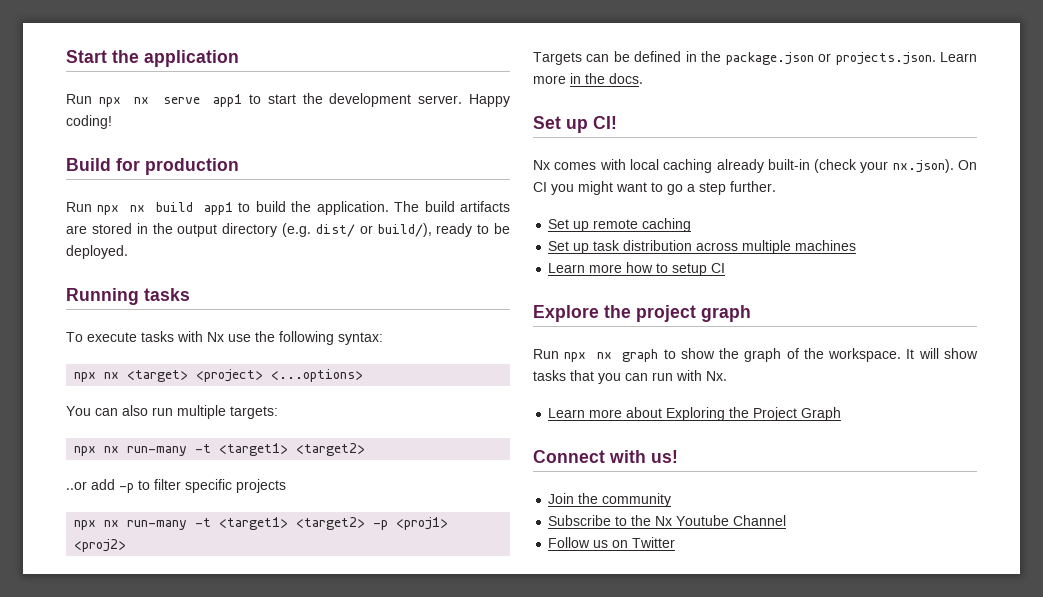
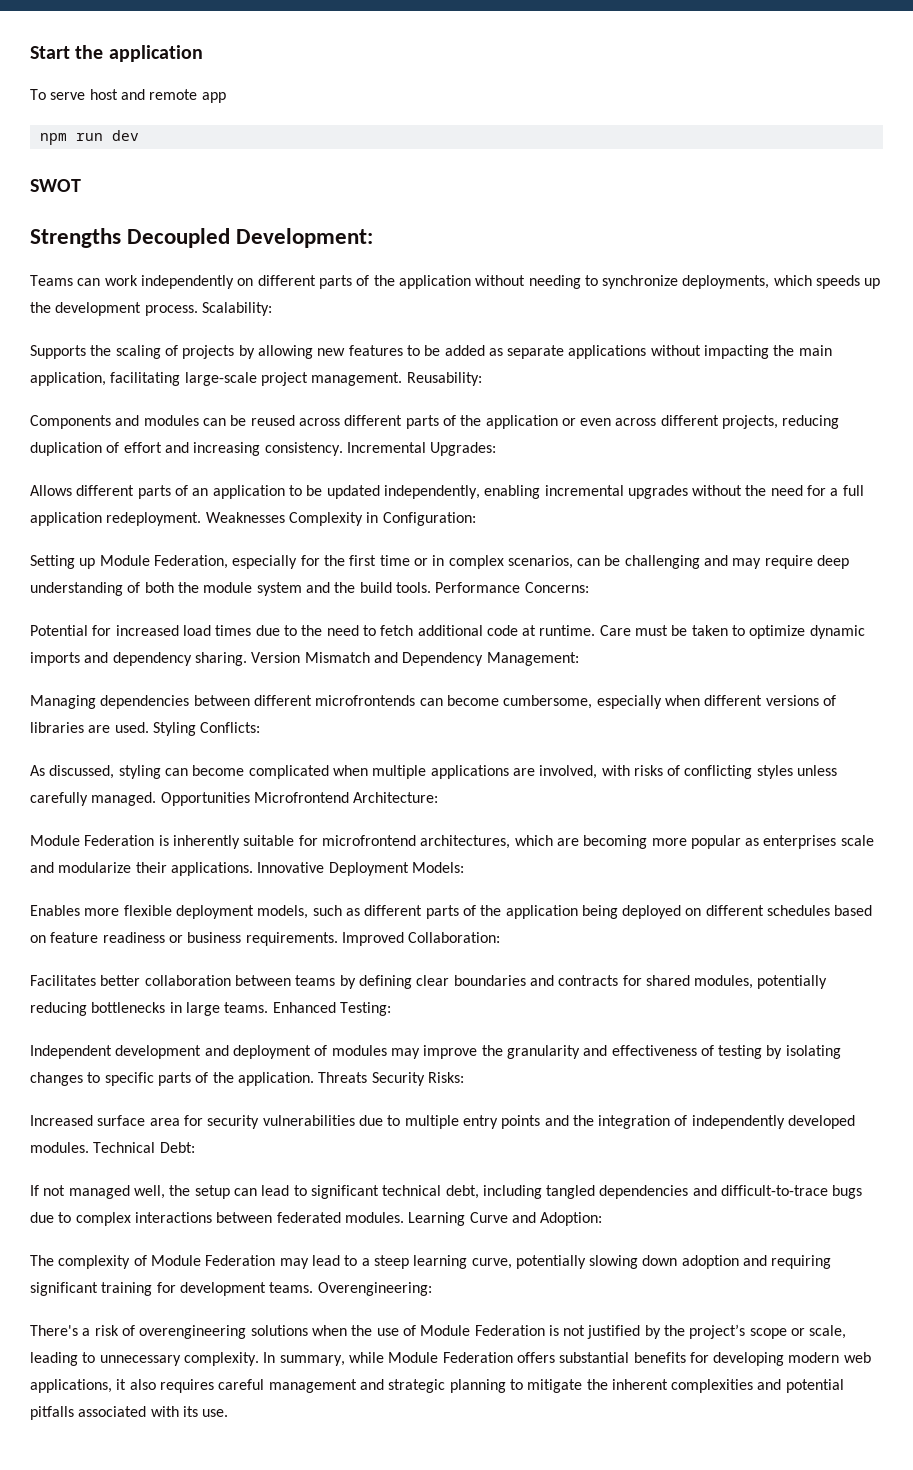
[66,93,511,107] [66,115,112,129] [66,158,239,175] [66,201,510,215] [66,223,510,237] [66,245,128,259] [66,288,190,305] [66,331,383,345] [74,369,364,382] [66,405,278,419] [74,443,366,456] [66,479,286,493] [74,517,449,530] [74,539,127,552] [533,51,977,65] [533,73,643,84] [533,116,617,133] [533,159,977,173] [533,181,776,195] [548,218,692,232] [548,240,857,254] [548,262,726,276] [533,305,751,322] [533,348,978,362] [533,370,727,384] [548,407,842,421] [533,450,678,463] [548,493,672,507] [548,515,787,526] [548,537,676,548] Run npx nx serve app1 to start the development server. Happy coding! // Build for production // Run npx nx build app1 to build the application. The build artifacts are stored in the output directory (e.g. dist/ or build/), ready to be deployed. // Running tasks // To execute tasks with Nx use the following syntax: // npx nx <target> <project> <...options> // You can also run multiple targets: // npx nx run-many -t <target1> <target2> // ..or add -p to filter specific projects // npx nx run-many -t <target1> <target2> -p <proj1> <proj2> // Targets can be defined in the package.json or projects.json. Learn more in the docs. // Set up CI! // Nx comes with local caching already built-in (check your nx.json). On CI you might want to go a step further. // Set up remote caching // Set up task distribution across multiple machines // Learn more how to setup CI // Explore the project graph // Run npx nx graph to show the graph of the workspace. It will show tasks that you can run with Nx. // Learn more about Exploring the Project Graph // Connect with us! // Join the community // Subscribe to the Nx Youtube Channel // Follow us on Twitter -> [30,89,226,103] [39,130,139,145] [30,179,81,192] [30,228,374,248] [30,275,881,289] [30,302,272,316] [30,345,832,359] [30,372,482,386] [30,415,840,429] [30,442,497,456] [30,485,864,499] [30,512,476,526] [30,555,850,569] [30,582,589,596] [30,625,865,639] [30,652,579,666] [30,695,836,709] [30,722,261,736] [30,765,838,779] [30,792,439,806] [30,835,874,849] [30,862,464,876] [30,905,873,919] [30,932,501,946] [30,975,828,989] [30,1002,391,1016] [30,1045,841,1059] [30,1072,464,1086] [30,1115,856,1129] [30,1142,195,1153] [30,1185,863,1199] [30,1212,603,1226] [30,1255,832,1269] [30,1282,432,1296] [30,1324,847,1339] [30,1352,871,1366] [30,1379,844,1393] [30,1406,229,1420] To serve host and remote app // npm run dev // SWOT // Strengths Decoupled Development: // Teams can work independently on different parts of the application without needing to synchronize deployments, which speeds up the development process. Scalability: // Supports the scaling of projects by allowing new features to be added as separate applications without impacting the main application, facilitating large-scale project management. Reusability: // Components and modules can be reused across different parts of the application or even across different projects, reducing duplication of effort and increasing consistency. Incremental Upgrades: // Allows different parts of an application to be updated independently, enabling incremental upgrades without the need for a full application redeployment. Weaknesses Complexity in Configuration: // Setting up Module Federation, especially for the first time or in complex scenarios, can be challenging and may require deep understanding of both the module system and the build tools. Performance Concerns: // Potential for increased load times due to the need to fetch additional code at runtime. Care must be taken to optimize dynamic imports and dependency sharing. Version Mismatch and Dependency Management: // Managing dependencies between different microfrontends can become cumbersome, especially when different versions of libraries are used. Styling Conflicts: // As discussed, styling can become complicated when multiple applications are involved, with risks of conflicting styles unless carefully managed. Opportunities Microfrontend Architecture: // Module Federation is inherently suitable for microfrontend architectures, which are becoming more popular as enterprises scale and modularize their applications. Innovative Deployment Models: // Enables more flexible deployment models, such as different parts of the application being deployed on different schedules based on feature readiness or business requirements. Improved Collaboration: // Facilitates better collaboration between teams by defining clear boundaries and contracts for shared modules, potentially reducing bottlenecks in large teams. Enhanced Testing: // Independent development and deployment of modules may improve the granularity and effectiveness of testing by isolating changes to specific parts of the application. Threats Security Risks: // Increased surface area for security vulnerabilities due to multiple entry points and the integration of independently developed modules. Technical Debt: // If not managed well, the setup can lead to significant technical debt, including tangled dependencies and difficult-to-trace bugs due to complex interactions between federated modules. Learning Curve and Adoption: // The complexity of Module Federation may lead to a steep learning curve, potentially slowing down adoption and requiring significant training for development teams. Overengineering: // There's a risk of overengineering solutions when the use of Module Federation is not justified by the project’s scope or scale, leading to unnecessary complexity. In summary, while Module Federation offers substantial benefits for developing modern web applications, it also requires careful management and strategic planning to mitigate the inherent complexities and potential pitfalls associated with its use.

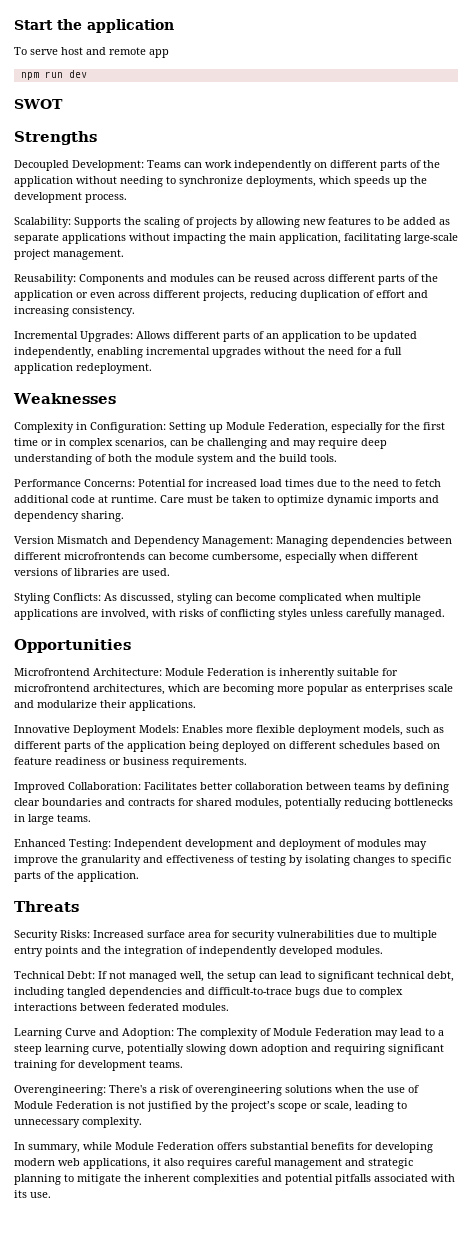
(121, 238) none -> (97, 138) //
(374, 238) // -> (144, 165) none
(198, 310) none -> (127, 198) //
(272, 309) // -> (71, 222) none
(403, 379) none -> (124, 254) //
(482, 379) // -> (76, 279) none
(343, 449) none -> (135, 311) //
(497, 449) // -> (133, 336) none
(202, 519) none -> (152, 368) //
(285, 517) none -> (116, 398) //
(476, 519) // -> (166, 427) none
(431, 587) none -> (337, 458) //
(589, 587) // -> (135, 483) none
(247, 659) none -> (124, 516) //
(579, 659) // -> (273, 541) none
(149, 727) none -> (170, 572) //
(261, 727) // -> (101, 597) none
(157, 799) none -> (445, 614) //
(250, 799) none -> (131, 646) //
(439, 797) // -> (162, 672) none
(253, 869) none -> (196, 705) //
(464, 867) // -> (179, 729) none
(338, 939) none -> (247, 762) //
(501, 937) // -> (141, 786) none
(269, 1007) none -> (91, 818) //
(391, 1009) // -> (111, 844) none
(314, 1079) none -> (139, 876) //
(368, 1077) none -> (79, 906) //
(464, 1077) // -> (90, 934) none
(89, 1147) none -> (383, 950) //
(195, 1147) // -> (95, 975) none
(404, 1217) none -> (229, 1007) //
(603, 1219) // -> (174, 1033) none
(314, 1287) none -> (183, 1064) //
(432, 1289) // -> (106, 1090) none
(259, 1359) none -> (142, 1122) //

